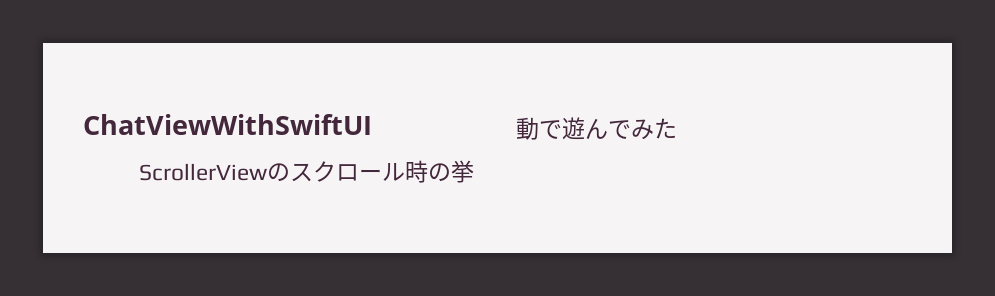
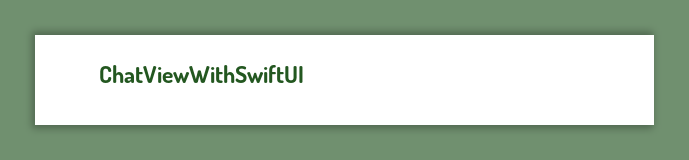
[139,160,475,183] [516,117,677,140] // ScrollerViewのスクロール時の挙動で遊んでみた -> (304, 74) none

